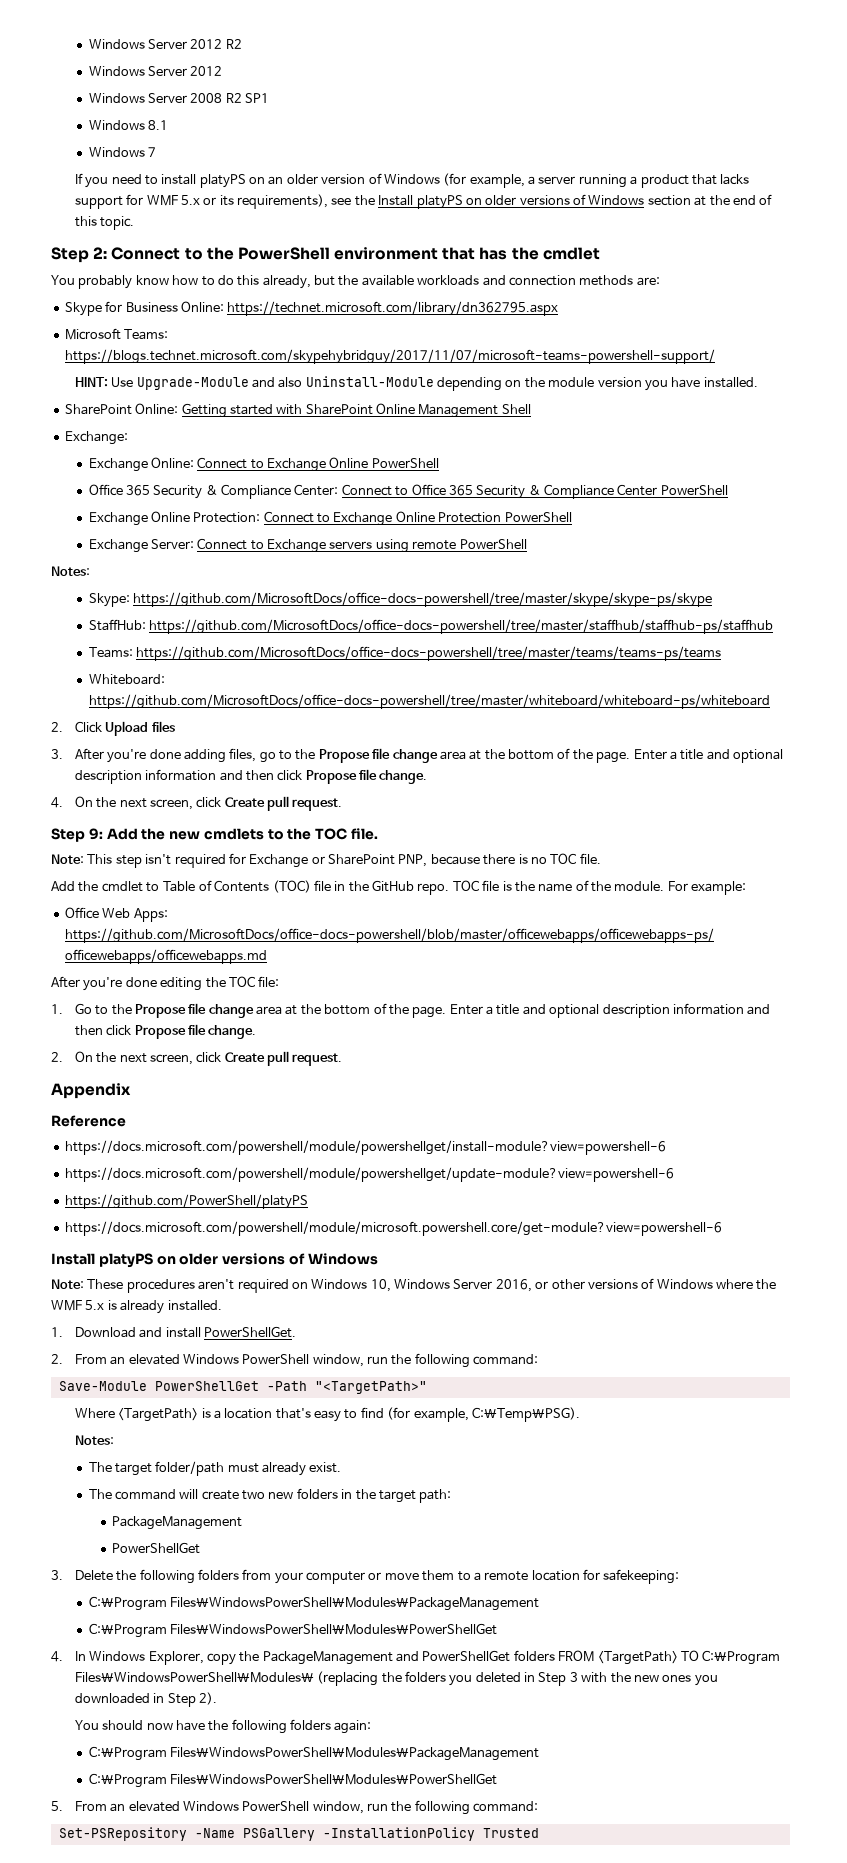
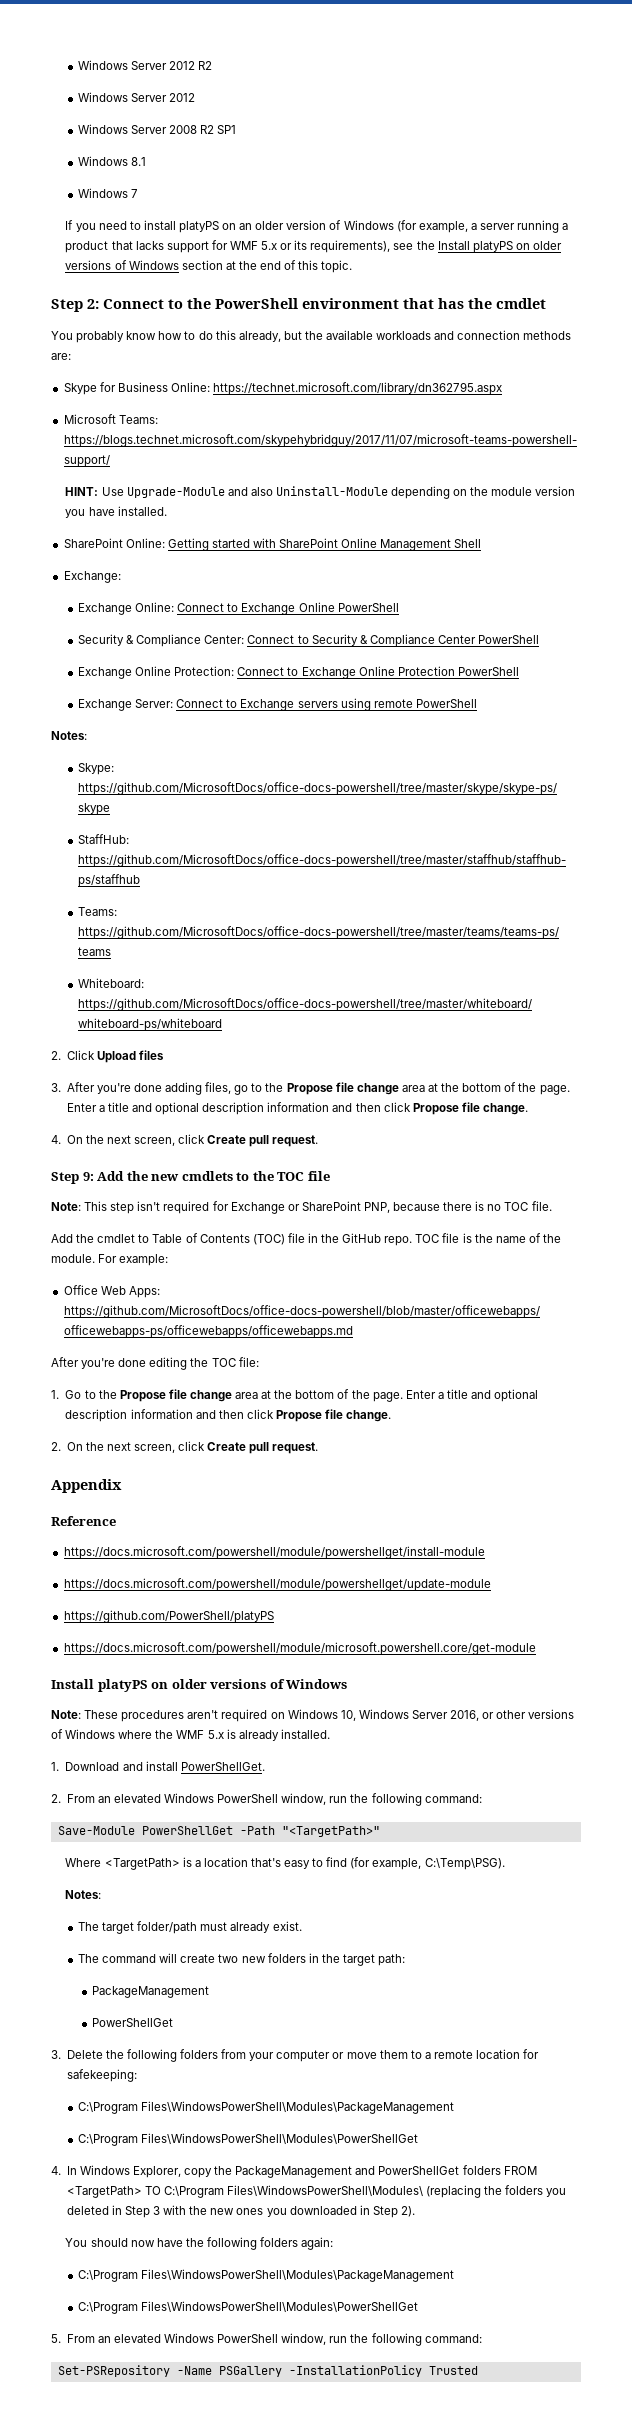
[88,484,150,496] Office 365 -> (399, 607) none
[411,484,473,496] Office 365 -> (309, 639) none
[351,828,379,840] file. -> [307,1171,330,1181] file
[64,1140,666,1155] [64,1167,674,1182] https://docs.microsoft.com/powershell/module/powershellget/install-module?view=powershell-6 // https://docs.microsoft.com/powershell/module/powershellget/update-module?view=powershell-6 -> [63,1546,485,1559] [63,1578,491,1591] https://docs.microsoft.com/powershell/module/powershellget/install-module // https://docs.microsoft.com/powershell/module/powershellget/update-module
[64,1221,722,1236] https://docs.microsoft.com/powershell/module/microsoft.powershell.core/get-module?view=powershell-6 -> [63,1642,536,1655] https://docs.microsoft.com/powershell/module/microsoft.powershell.core/get-module

